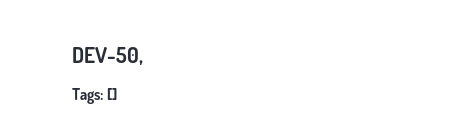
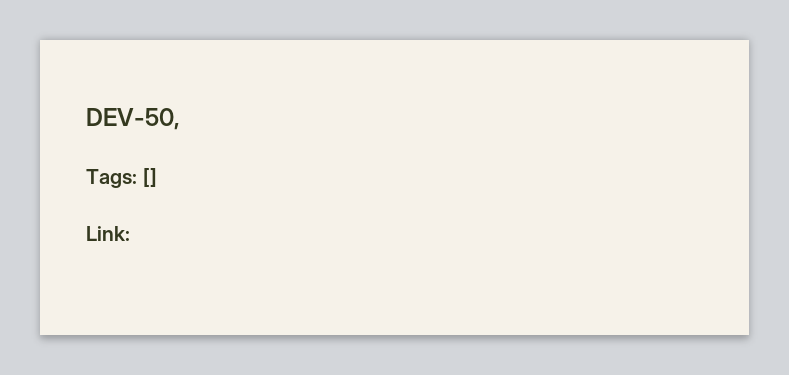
(118, 94) none -> [86,226,130,241] // Link:

